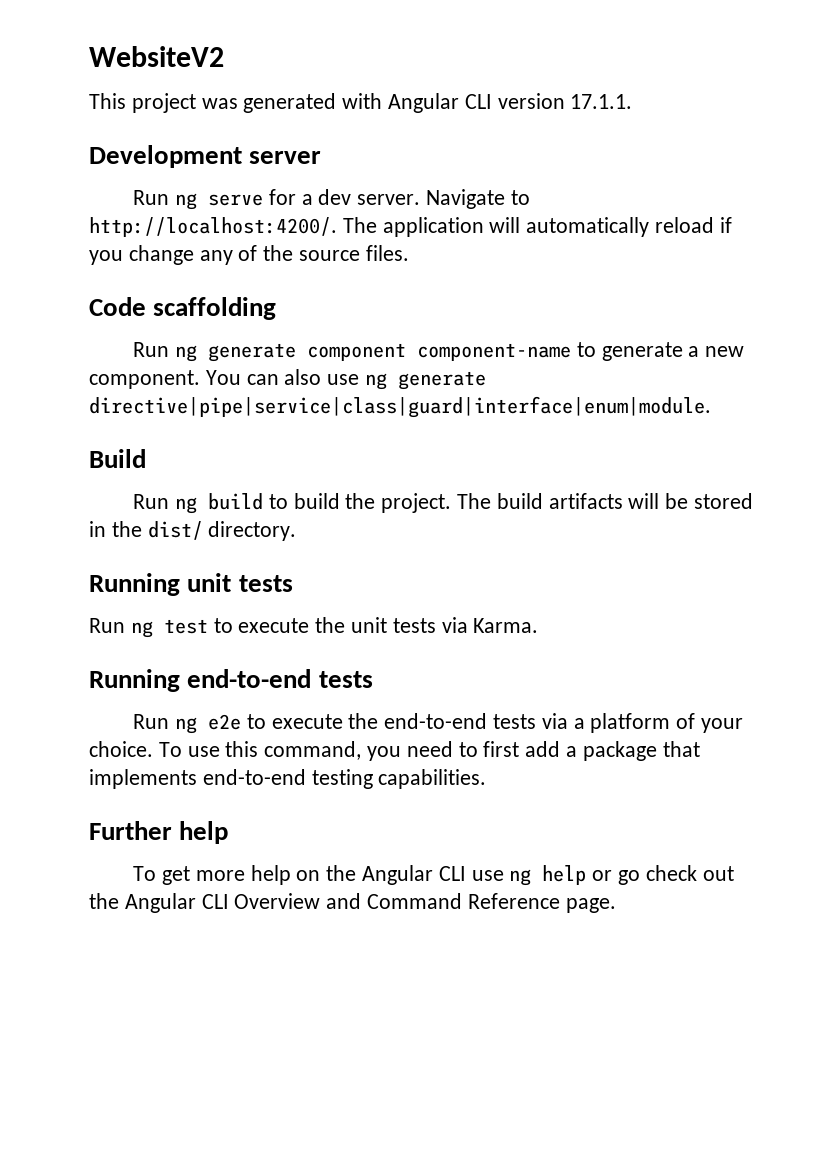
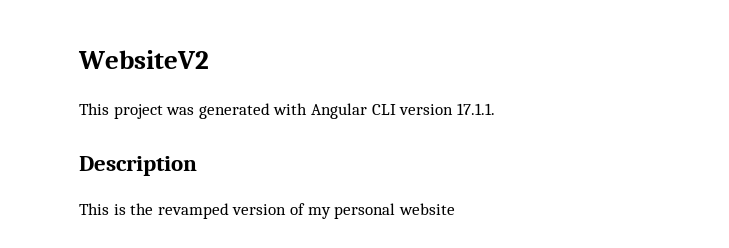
[89,145,322,168] [133,189,530,210] [89,217,732,237] [89,245,409,265] [89,297,277,320] [133,342,745,362] [89,369,487,390] [89,396,711,418] [89,449,146,468] [133,493,753,514] [89,521,297,541] [89,573,293,596] [89,617,539,638] [89,669,373,692] [133,713,743,734] [89,741,700,761] [89,769,487,789] [89,821,229,844] [133,865,734,886] [89,893,616,913] Development server // Run ng serve for a dev server. Navigate to http://localhost:4200/. The application will automatically reload if you change any of the source files. // Code scaffolding // Run ng generate component component-name to generate a new component. You can also use ng generate directive|pipe|service|class|guard|interface|enum|module. // Build // Run ng build to build the project. The build artifacts will be stored in the dist/ directory. // Running unit tests // Run ng test to execute the unit tests via Karma. // Running end-to-end tests // Run ng e2e to execute the end-to-end tests via a platform of your choice. To use this command, you need to first add a package that implements end-to-end testing capabilities. // Further help // To get more help on the Angular CLI use ng help or go check out the Angular CLI Overview and Command Reference page. -> [79,156,197,176] [79,203,455,219] Description // This is the revamped version of my personal website

